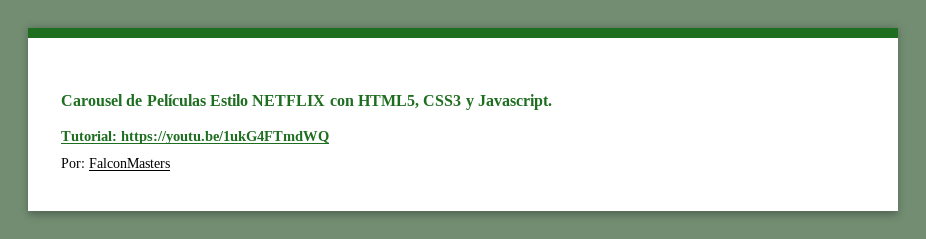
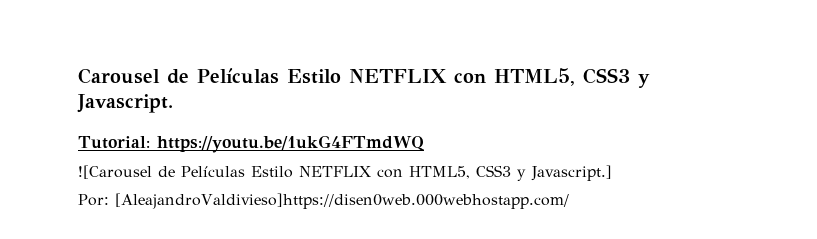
(329, 137) none -> [78,165,612,181] // ![Carousel de Películas Estilo NETFLIX con HTML5, CSS3 y Javascript.]
[89,158,170,168] FalconMasters -> [115,193,569,209] [AleajandroValdivieso]https://disen0web.000webhostapp.com/

